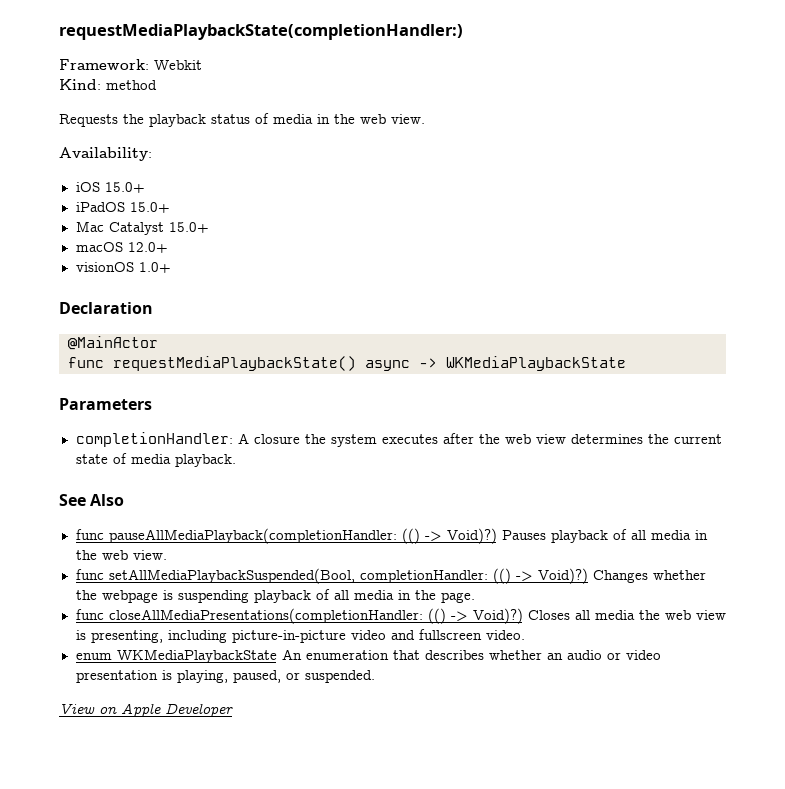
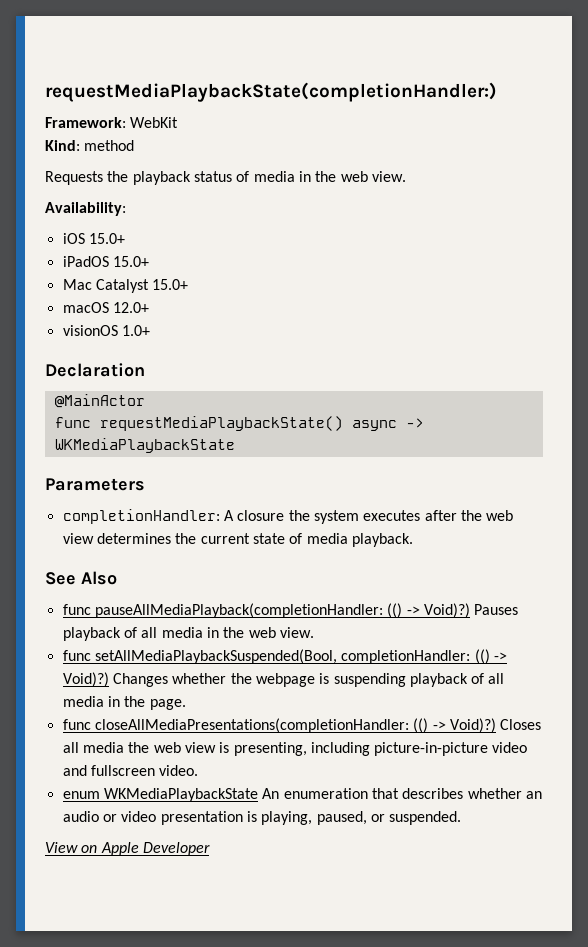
[154,60,202,70] Webkit -> [130,117,179,128] WebKit

